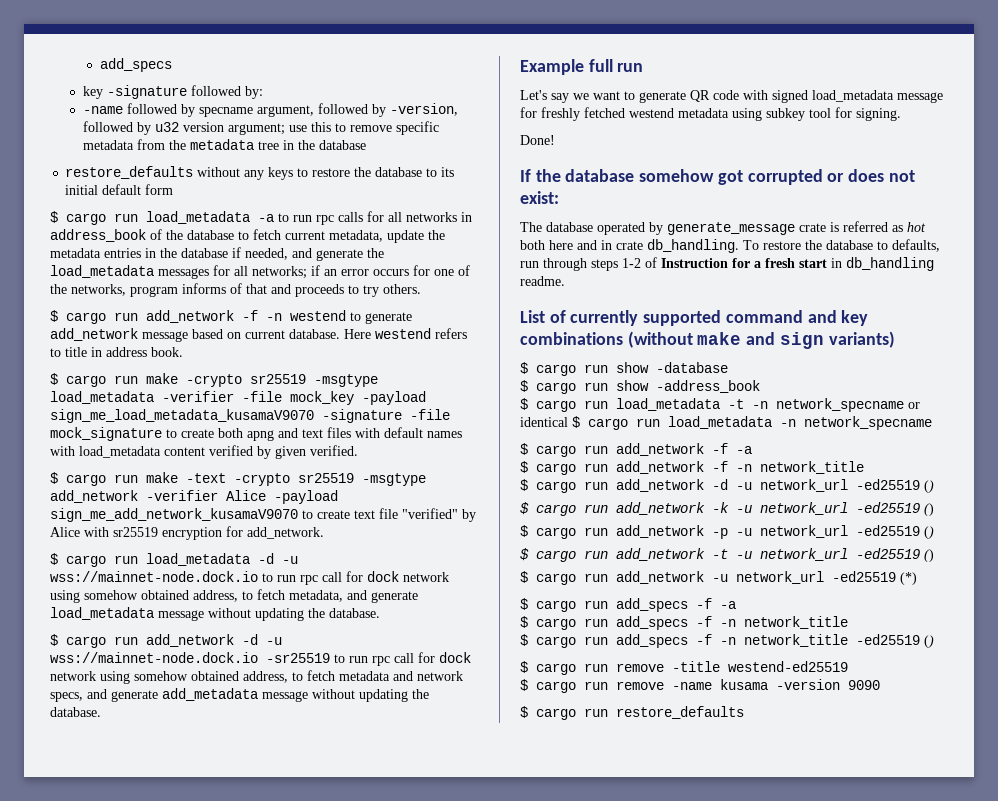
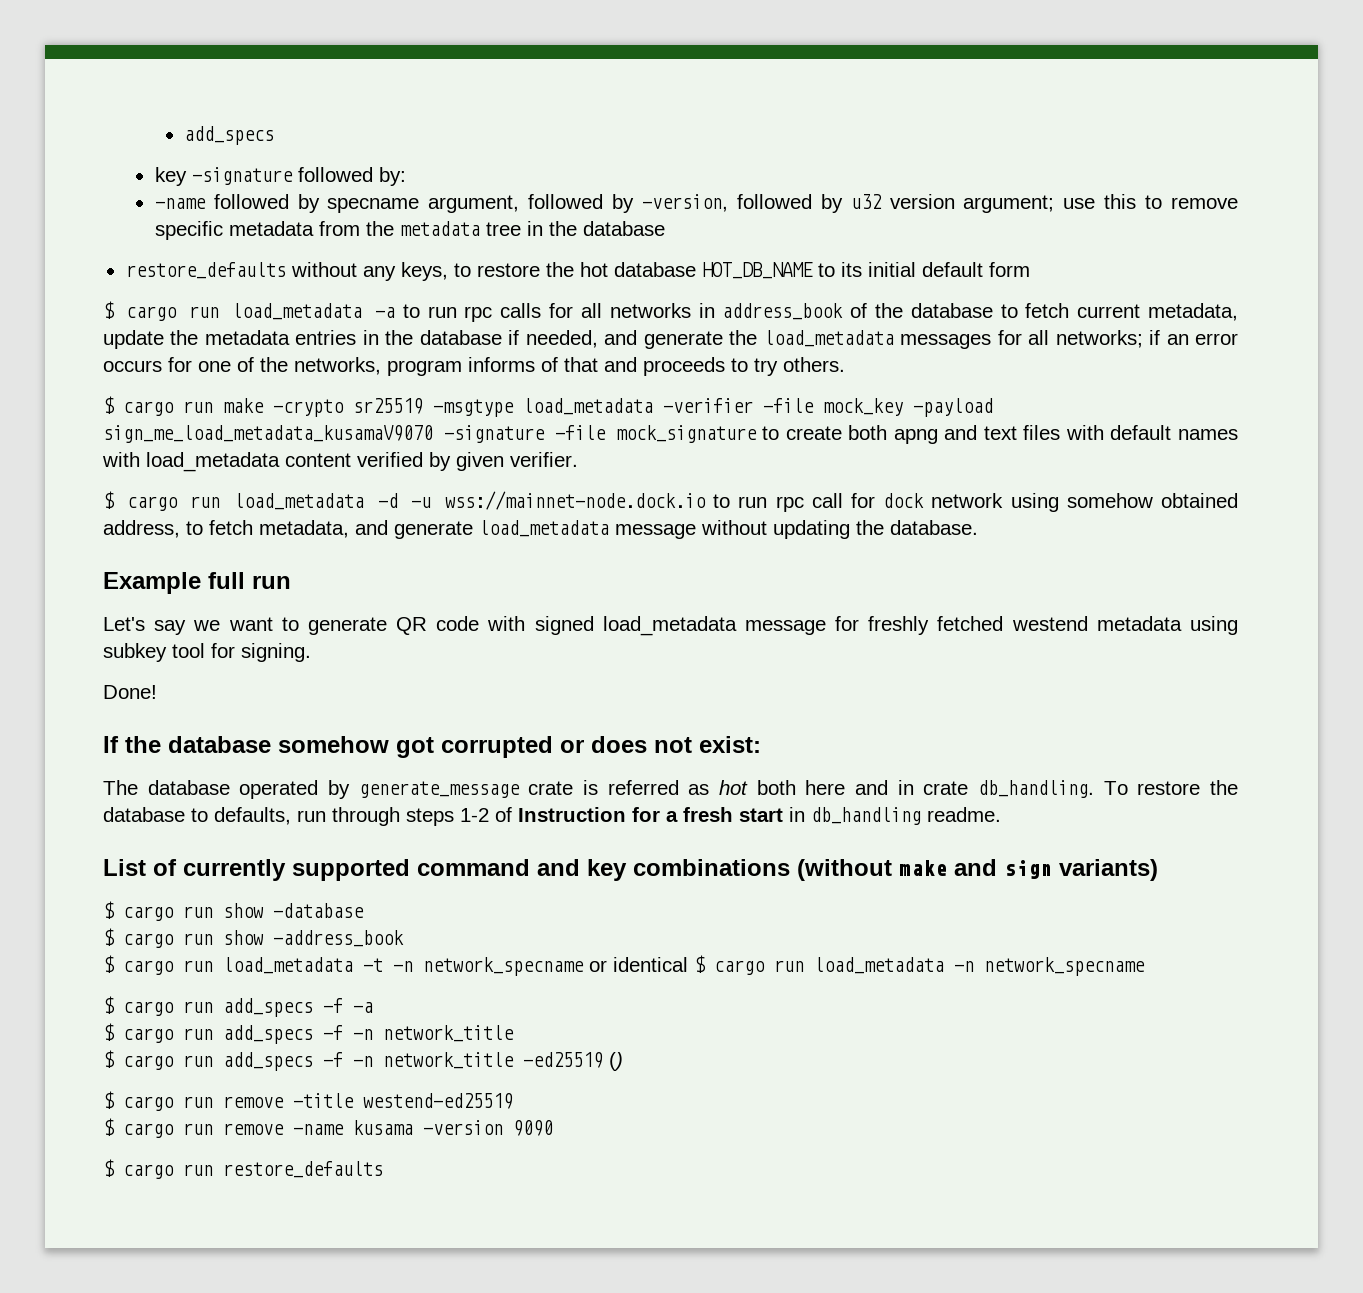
[268,167,294,180] keys -> [400,262,448,281] keys,
[375,167,423,177] database -> [579,262,813,279] hot database HOT_DB_NAME
[50,310,412,324] [50,328,467,342] [50,347,183,357] // $ cargo run add_network -f -n westend to generate add_network message based on current database. Here westend refers to title in address book. -> (845, 364) none
[310,445,358,456] [50,472,426,486] [50,490,338,504] [50,508,476,522] [50,526,324,540] verified. // $ cargo run make -text -crypto sr25519 -msgtype add_network -verifier Alice -payload sign_me_add_network_kusamaV9070 to create text file "verified" by Alice with sr25519 encryption for add_network. -> [510,452,578,467] verifier.
[50,634,282,648] [50,652,471,666] [50,670,463,684] [50,688,429,702] [50,707,101,717] // $ cargo run add_network -d -u wss://mainnet-node.dock.io -sr25519 to run rpc call for dock network using somehow obtained address, to fetch metadata and network specs, and generate add_metadata message without updating the database. -> (978, 527) none
[520,443,752,457] [520,461,864,475] [520,479,934,493] [520,502,934,516] [520,525,934,539] [520,548,934,562] [520,571,917,585] // $ cargo run add_network -f -a // $ cargo run add_network -f -n network_title // $ cargo run add_network -d -u network_url -ed25519 () // $ cargo run add_network -k -u network_url -ed25519 () // $ cargo run add_network -p -u network_url -ed25519 () // $ cargo run add_network -t -u network_url -ed25519 () // $ cargo run add_network -u network_url -ed25519 (*) -> (1145, 966) none

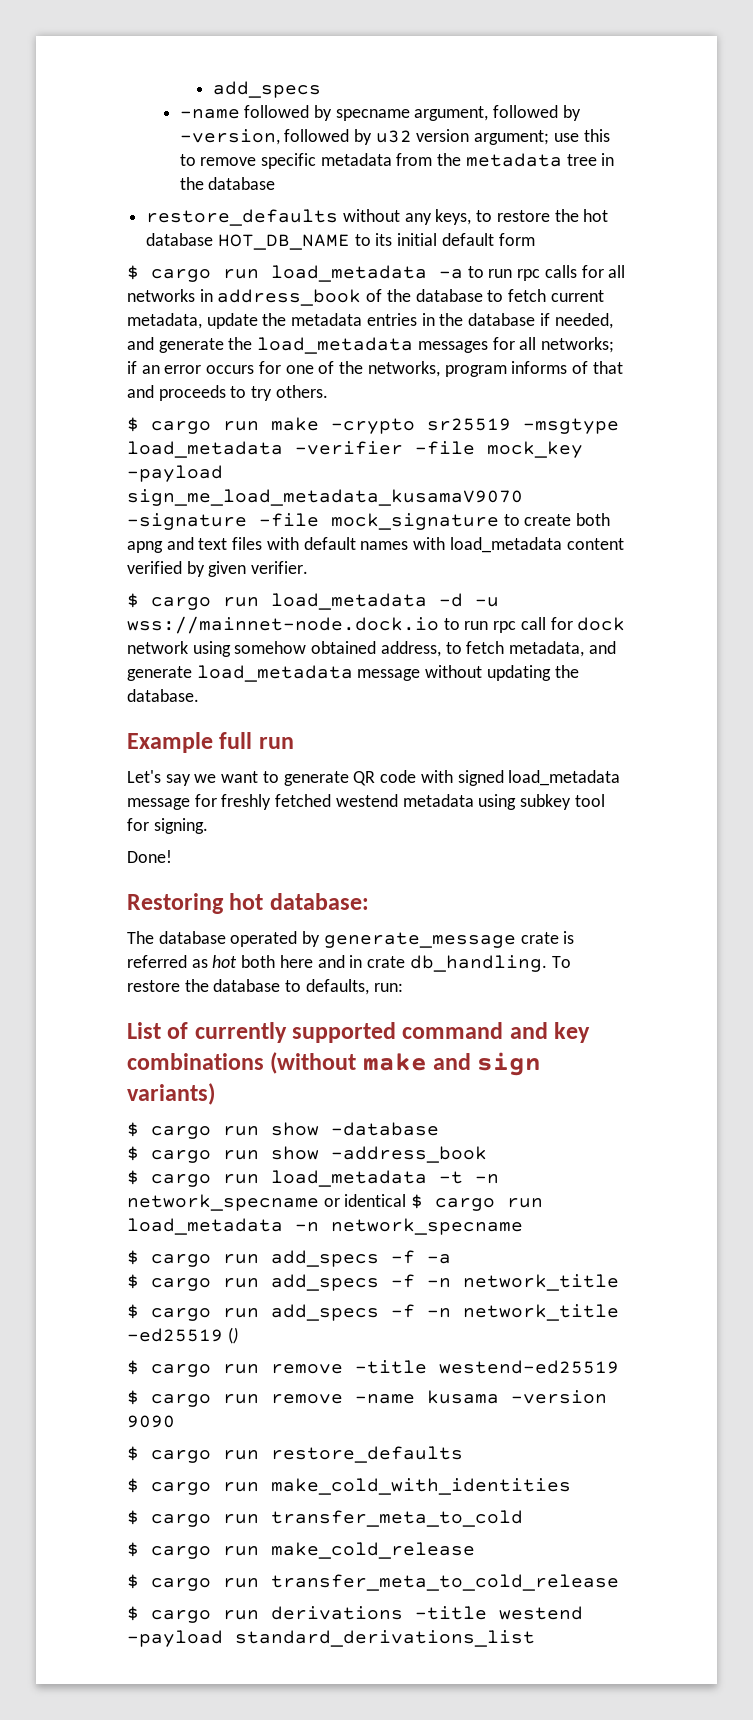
[184,126,275,145] [154,167,406,186] add_specs // key -signature followed by: -> [212,81,321,98] add_specs
[103,736,761,758] If the database somehow got corrupted or does not exist: -> [127,893,369,914] Restoring hot database:
[297,807,1001,826] run through steps 1-2 of Instruction for a fresh start in db_handling readme. -> [373,983,403,992] run:
(383, 1169) none -> [127,1478,571,1495] [127,1510,523,1527] [127,1542,475,1559] [127,1574,619,1591] [127,1606,583,1623] [127,1630,535,1647] // $ cargo run make_cold_with_identities // $ cargo run transfer_meta_to_cold // $ cargo run make_cold_release // $ cargo run transfer_meta_to_cold_release // $ cargo run derivations -title westend -payload standard_derivations_list

